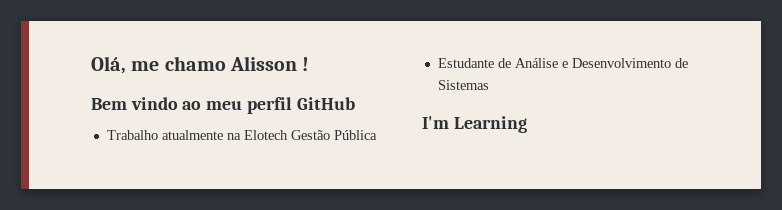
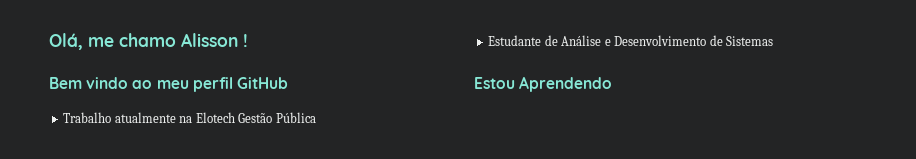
[422,116,527,133] I'm Learning -> [474,76,613,92] Estou Aprendendo

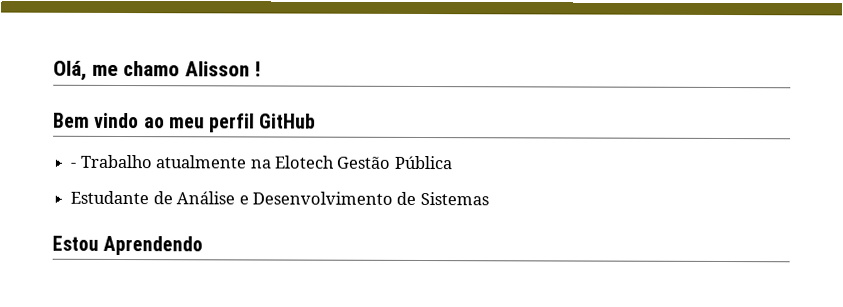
(288, 83) none -> [70,162,77,168] -

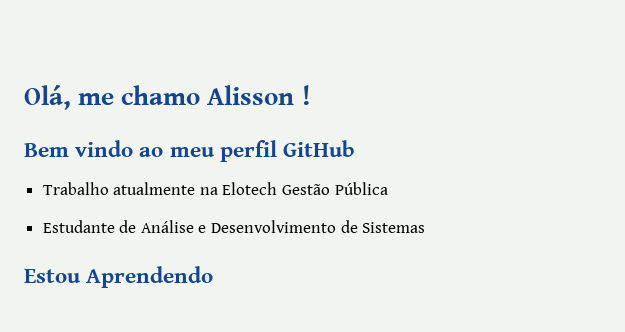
[70,162,77,168] - -> (356, 148) none

